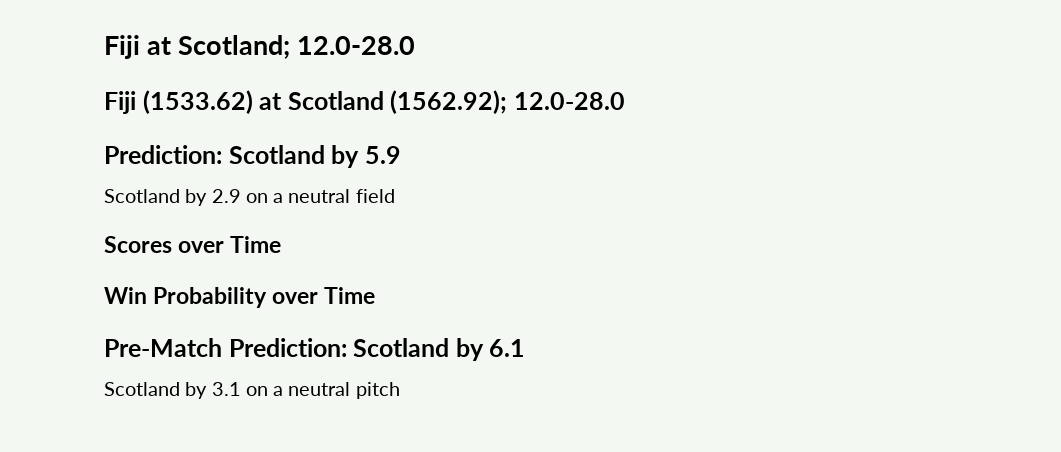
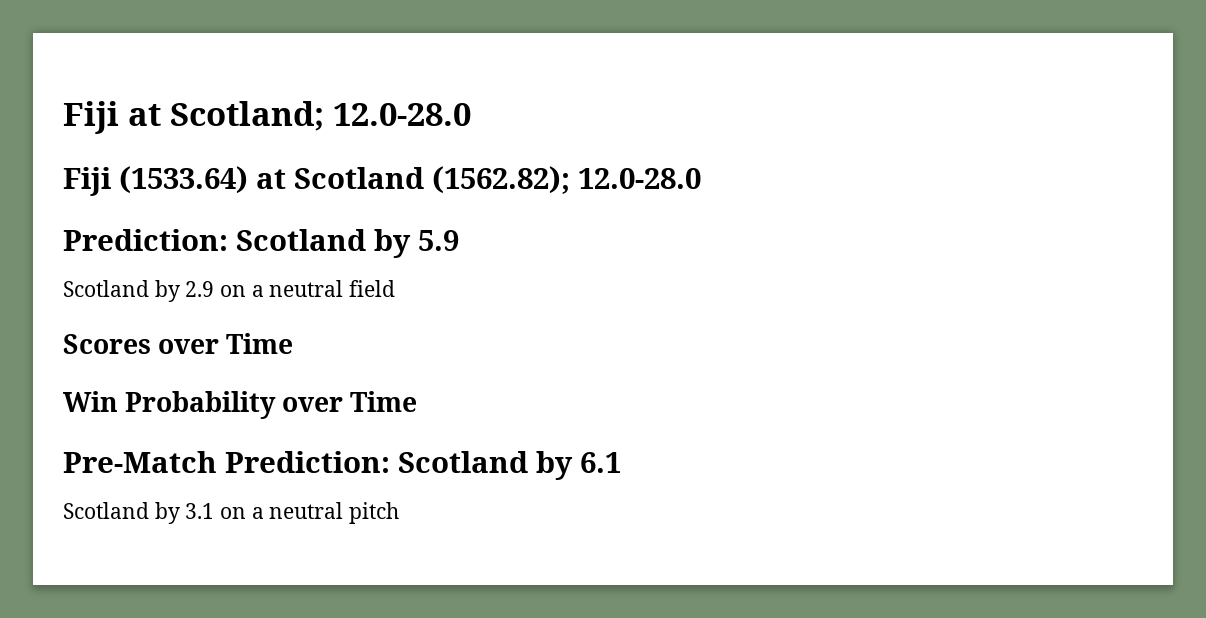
[142,90,253,114] (1533.62) -> [119,166,248,194] (1533.64)
[390,90,508,114] (1562.92); -> [432,166,570,194] (1562.82);

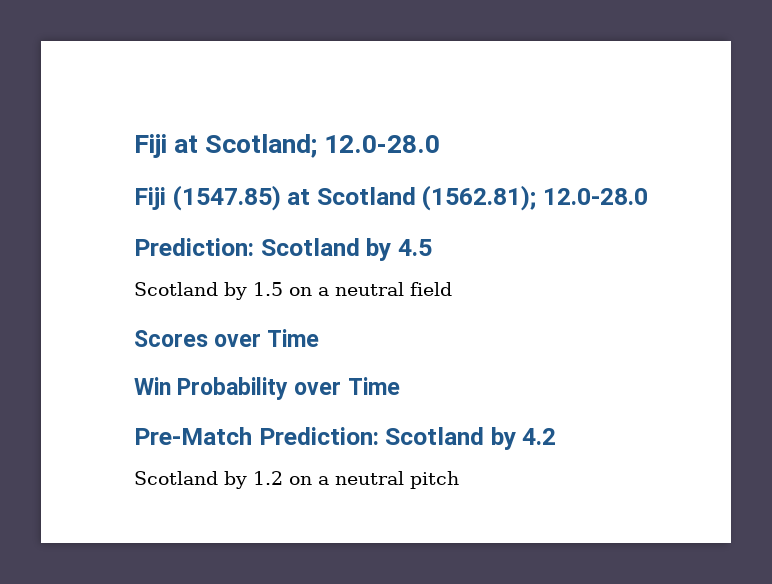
[119,166,248,194] (1533.64) -> [172,185,281,211] (1547.85)
[432,166,570,194] (1562.82); -> [422,185,537,211] (1562.81);
[418,230,459,251] [63,280,215,302] 5.9 // Scotland by 2.9 -> [397,239,432,256] [134,282,283,300] 4.5 // Scotland by 1.5
[580,452,621,473] [63,502,215,524] 6.1 // Scotland by 3.1 -> [522,428,557,445] [134,471,283,489] 4.2 // Scotland by 1.2

